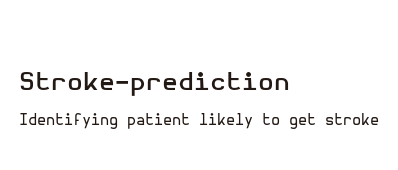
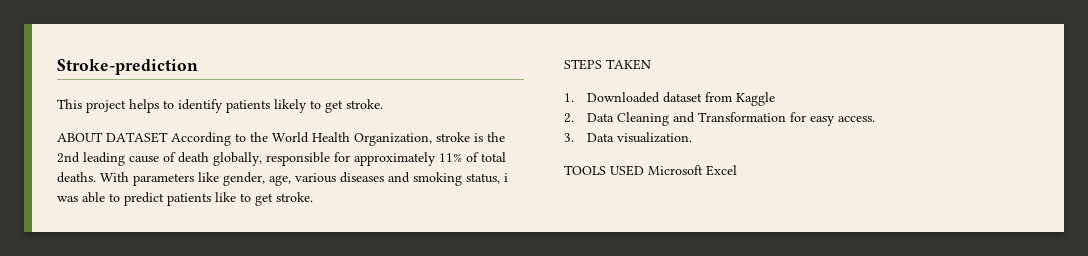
[19,113,379,129] Identifying patient likely to get stroke -> [57,99,383,113] [57,132,505,146] [57,152,506,166] [57,172,508,186] [57,192,313,206] [564,59,651,70] [564,92,776,106] [564,112,876,126] [564,132,693,143] [564,165,737,176] This project helps to identify patients likely to get stroke. // ABOUT DATASET According to the World Health Organization, stroke is the 2nd leading cause of death globally, responsible for approximately 11% of total deaths. With parameters like gender, age, various diseases and smoking status, i was able to predict patients like to get stroke. // STEPS TAKEN // 1. Downloaded dataset from Kaggle // 2. Data Cleaning and Transformation for easy access. // 3. Data visualization. // TOOLS USED Microsoft Excel

